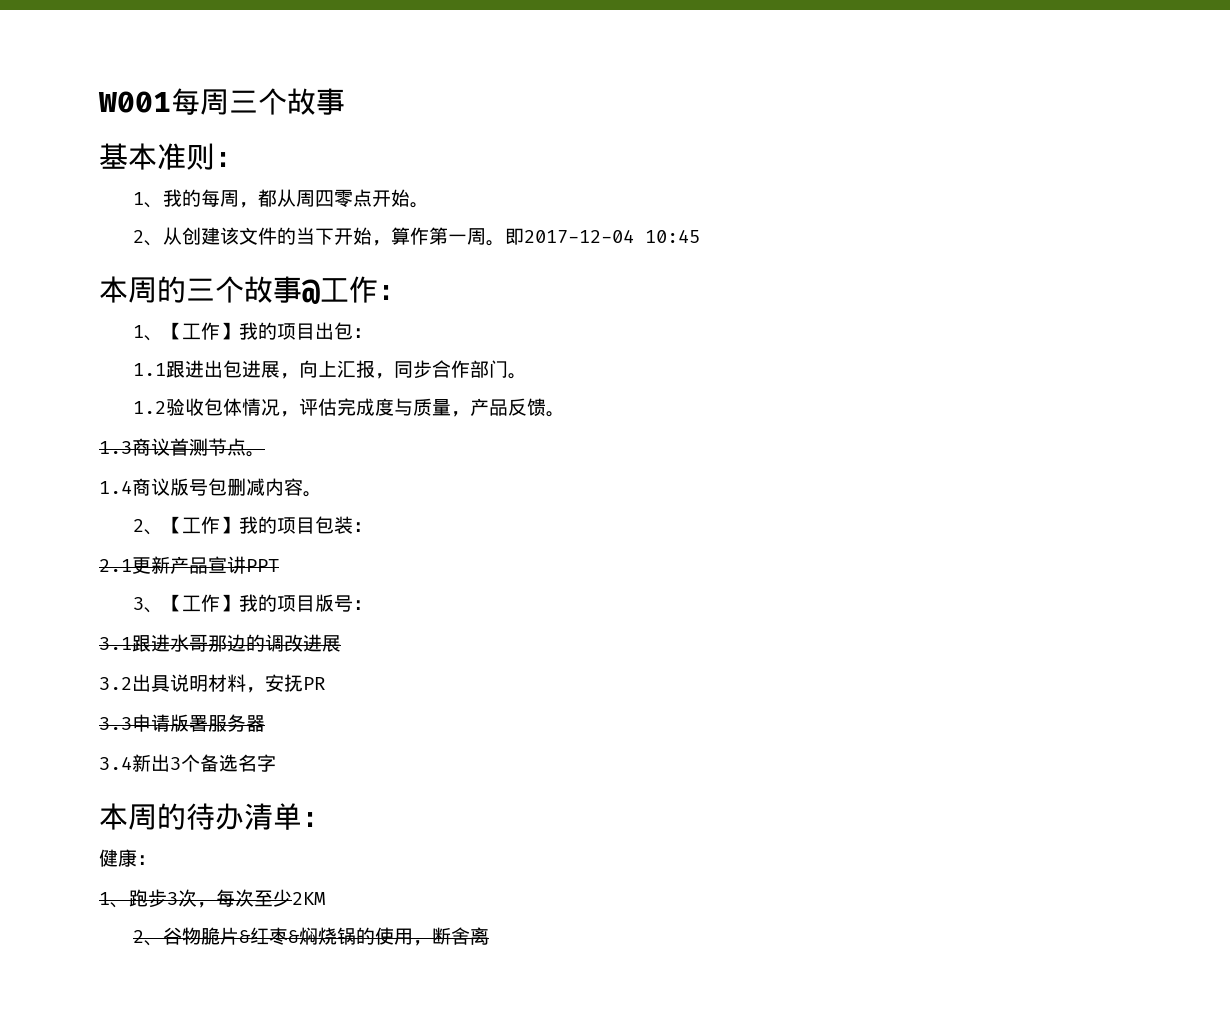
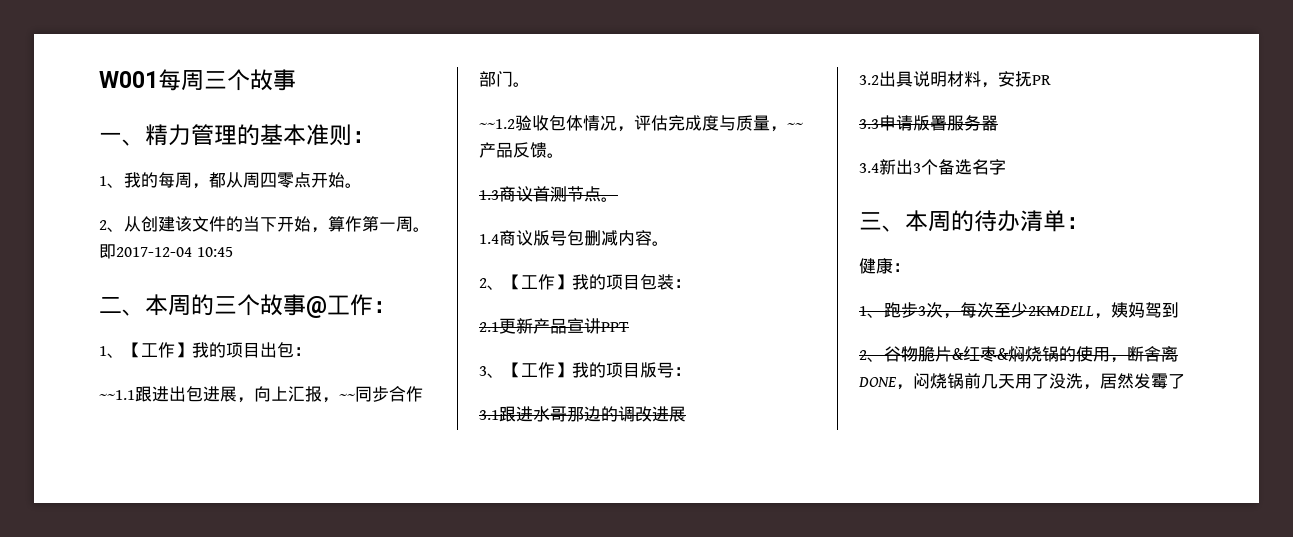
(345, 101) none -> [99,124,260,146] 一、精力管理的
(700, 236) none -> [99,297,145,316] 二、
[132,363,166,376] 1.1 -> [99,390,135,400] ~~1.1
(394, 376) none -> [339,393,355,400] ~~
[132,401,166,414] 1.2 -> [479,119,515,129] ~~1.2
(470, 414) none -> [787,122,803,129] ~~
(276, 763) none -> [859,212,905,232] 三、
[292,892,325,905] 2KM -> [1028,302,1179,319] 2KMDELL，姨妈驾到
(489, 936) none -> [858,373,1185,390] DONE，闷烧锅前几天用了没洗，居然发霉了

